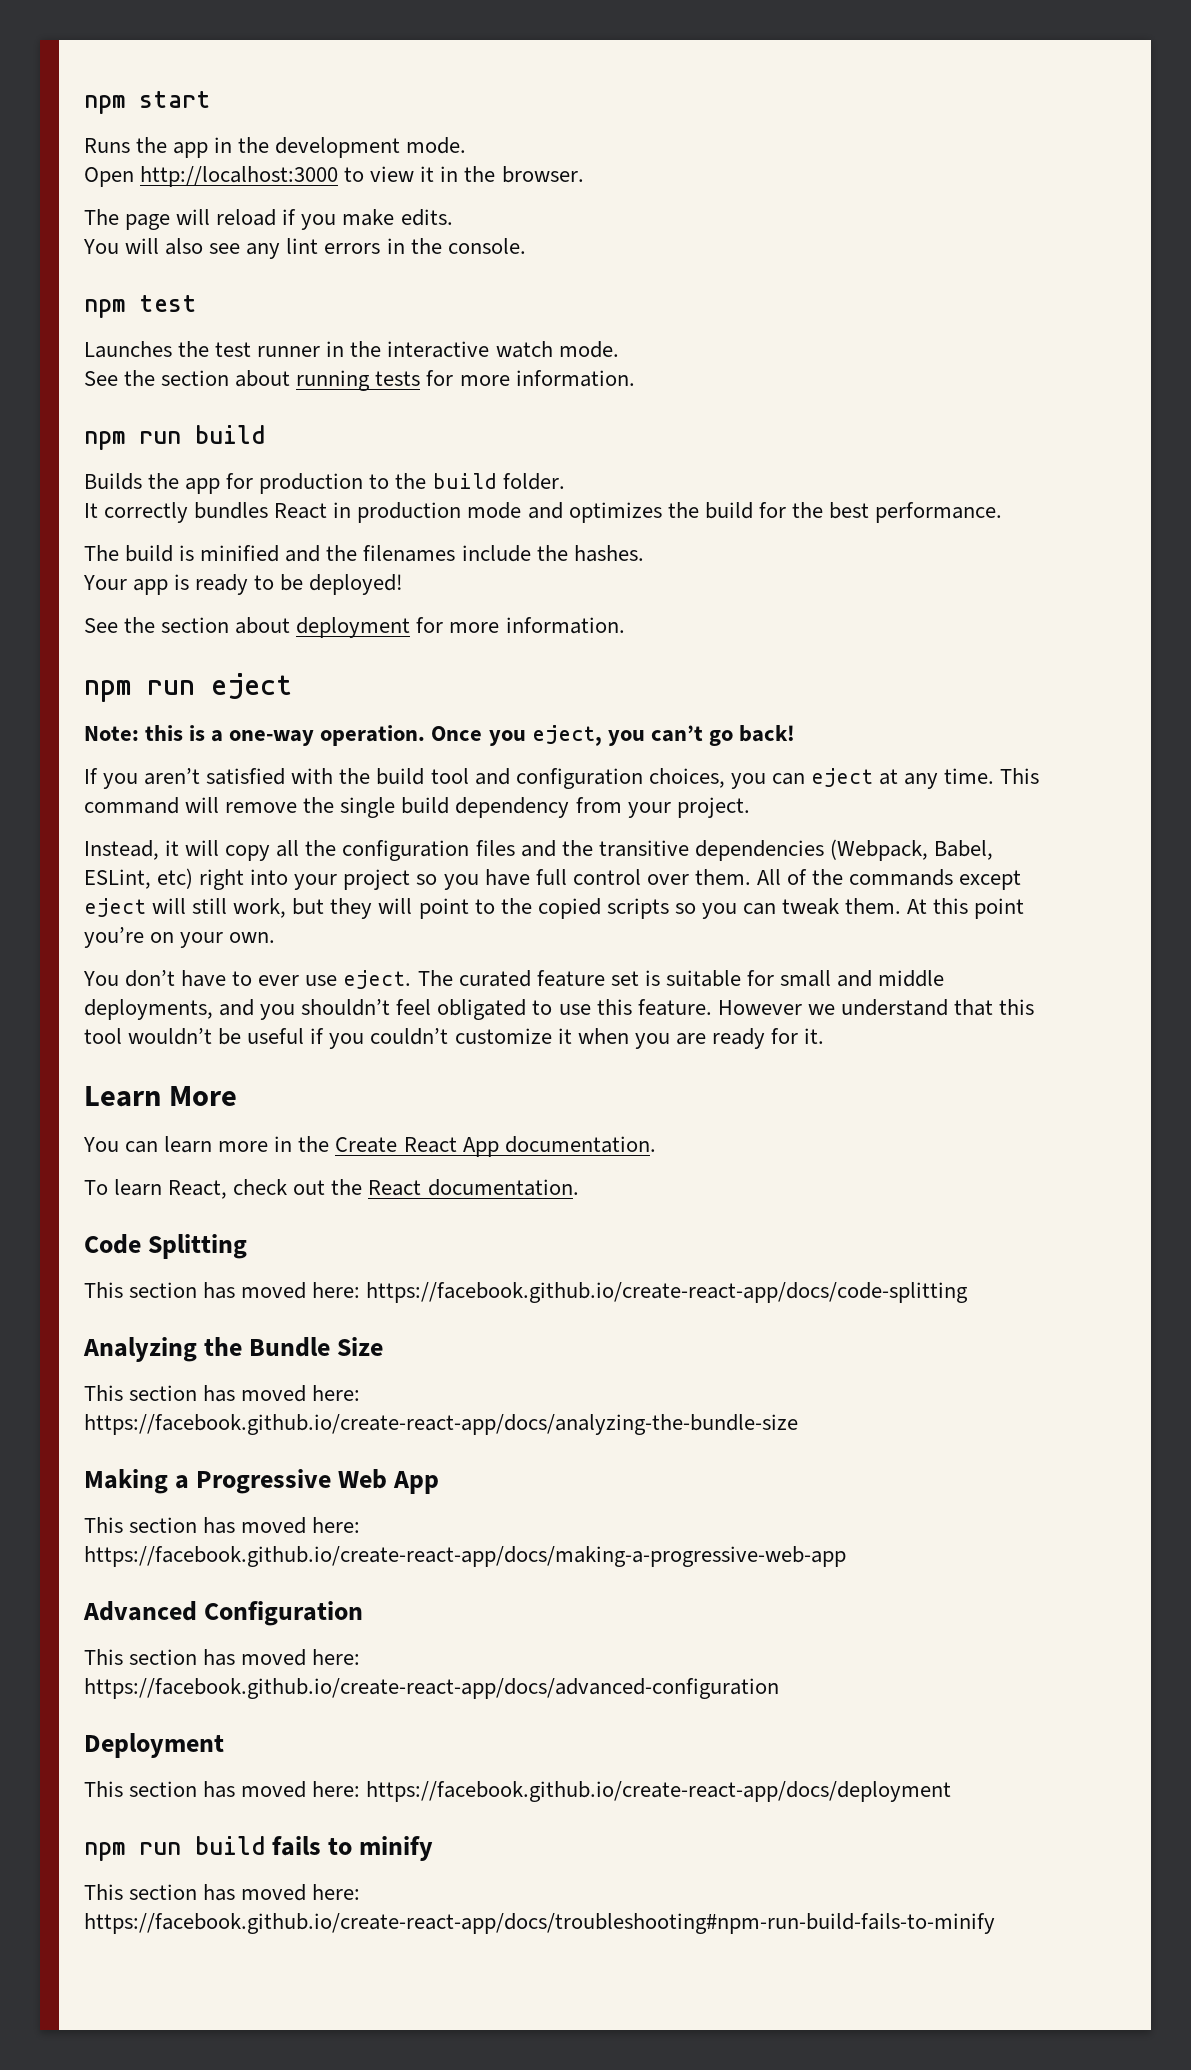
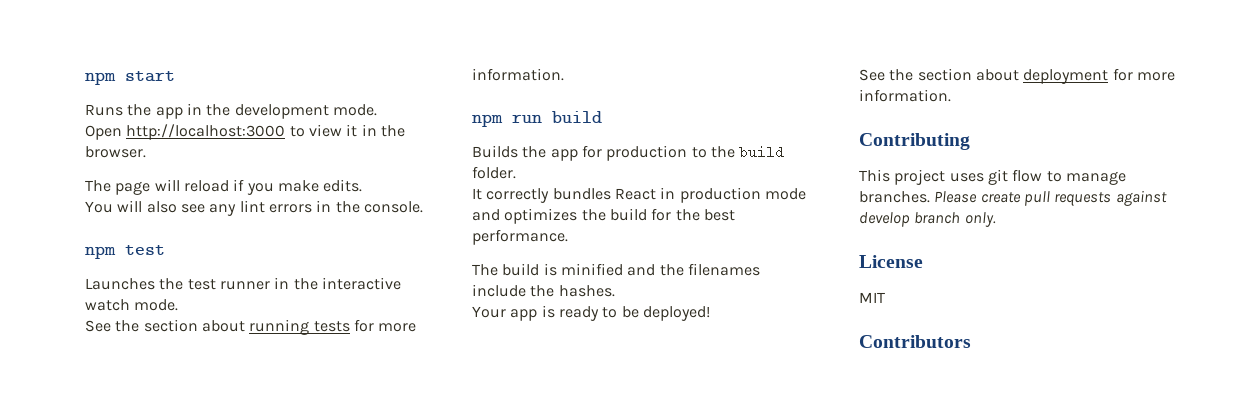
[84,673,292,702] [84,725,795,746] [84,768,1040,789] [84,797,750,818] [84,839,993,861] [84,868,1022,890] [84,898,1025,919] [84,927,276,948] [83,970,945,989] [84,999,1035,1020] [84,1028,825,1049] [84,1086,238,1107] [83,1136,656,1157] [84,1179,579,1199] [84,1234,248,1259] [84,1282,969,1303] [83,1337,384,1362] [84,1385,361,1402] [84,1414,798,1435] [84,1469,440,1494] [84,1517,361,1534] [84,1546,846,1567] [83,1601,364,1626] [84,1649,361,1666] [84,1678,779,1699] [84,1733,224,1758] [84,1781,952,1802] [84,1836,434,1861] [84,1884,361,1901] [84,1913,995,1934] npm run eject // Note: this is a one-way operation. Once you eject, you can’t go back! // If you aren’t satisfied with the build tool and configuration choices, you can eject at any time. This command will remove the single build dependency from your project. // Instead, it will copy all the configuration files and the transitive dependencies (Webpack, Babel, ESLint, etc) right into your project so you have full control over them. All of the commands except eject will still work, but they will point to the copied scripts so you can tweak them. At this point you’re on your own. // You don’t have to ever use eject. The curated feature set is suitable for small and middle deployments, and you shouldn’t feel obligated to use this feature. However we understand that this tool wouldn’t be useful if you couldn’t customize it when you are ready for it. // Learn More // You can learn more in the Create React App documentation. // To learn React, check out the React documentation. // Code Splitting // This section has moved here: https://facebook.github.io/create-react-app/docs/code-splitting // Analyzing the Bundle Size // This section has moved here: https://facebook.github.io/create-react-app/docs/analyzing-the-bundle-size // Making a Progressive Web App // This section has moved here: https://facebook.github.io/create-react-app/docs/making-a-progressive-web-app // Advanced Configuration // This section has moved here: https://facebook.github.io/create-react-app/docs/advanced-configuration // Deployment // This section has moved here: https://facebook.github.io/create-react-app/docs/deployment // npm run build fails to minify // This section has moved here: https://facebook.github.io/create-react-app/docs/troubleshooting#npm-run-build-fails-to-minify -> [859,133,970,150] [859,169,1126,185] [859,190,1167,206] [859,212,996,227] [859,255,923,268] [859,292,885,303] [859,335,971,348] Contributing // This project uses git flow to manage branches. Please create pull requests against develop branch only. // License // MIT // Contributors

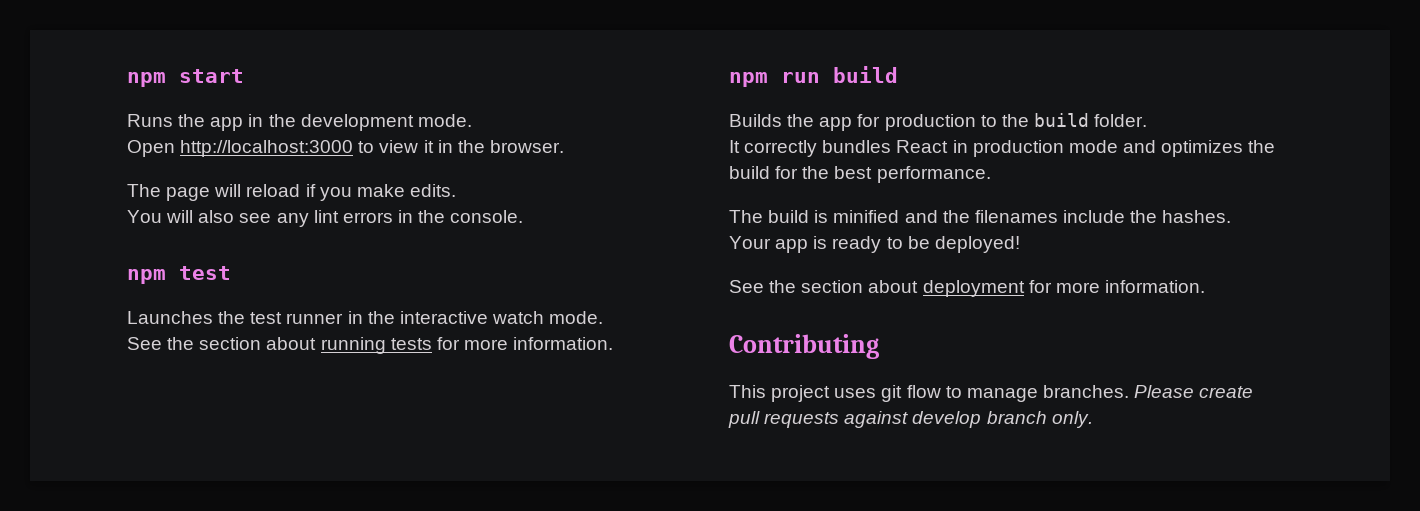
[859,255,923,268] [859,292,885,303] [859,335,971,348] // License // MIT // Contributors -> (1093, 419) none

